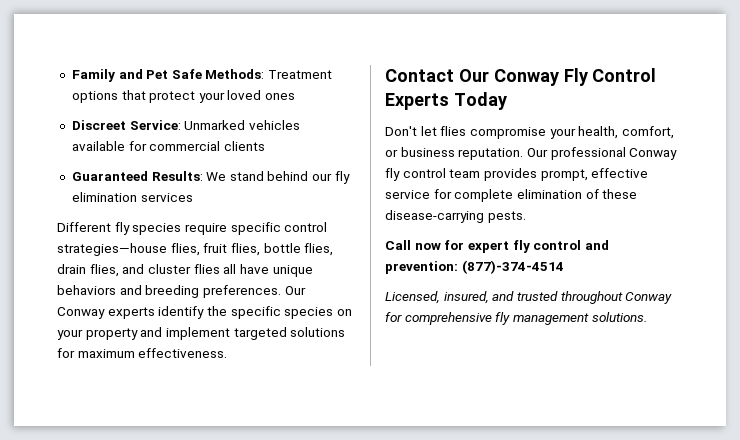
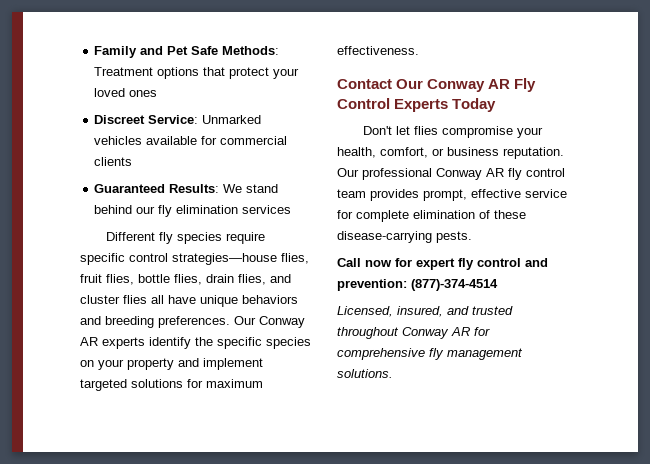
(105, 313) none -> [80,337,98,346] AR
(559, 77) none -> [488,79,511,89] AR
(678, 154) none -> [486,168,504,177] AR
(673, 298) none -> [451,327,470,336] AR

